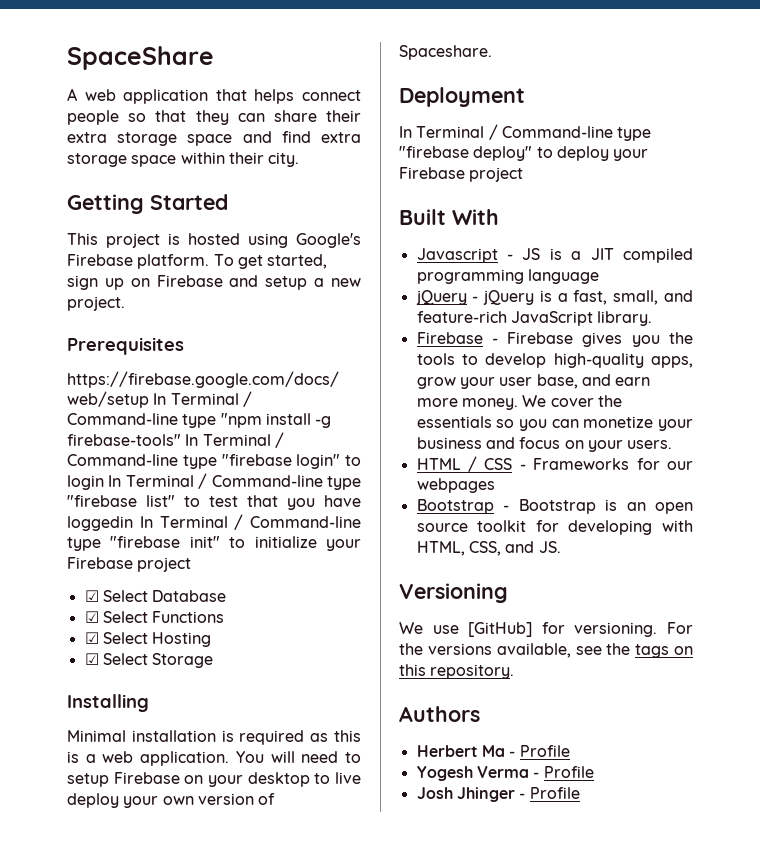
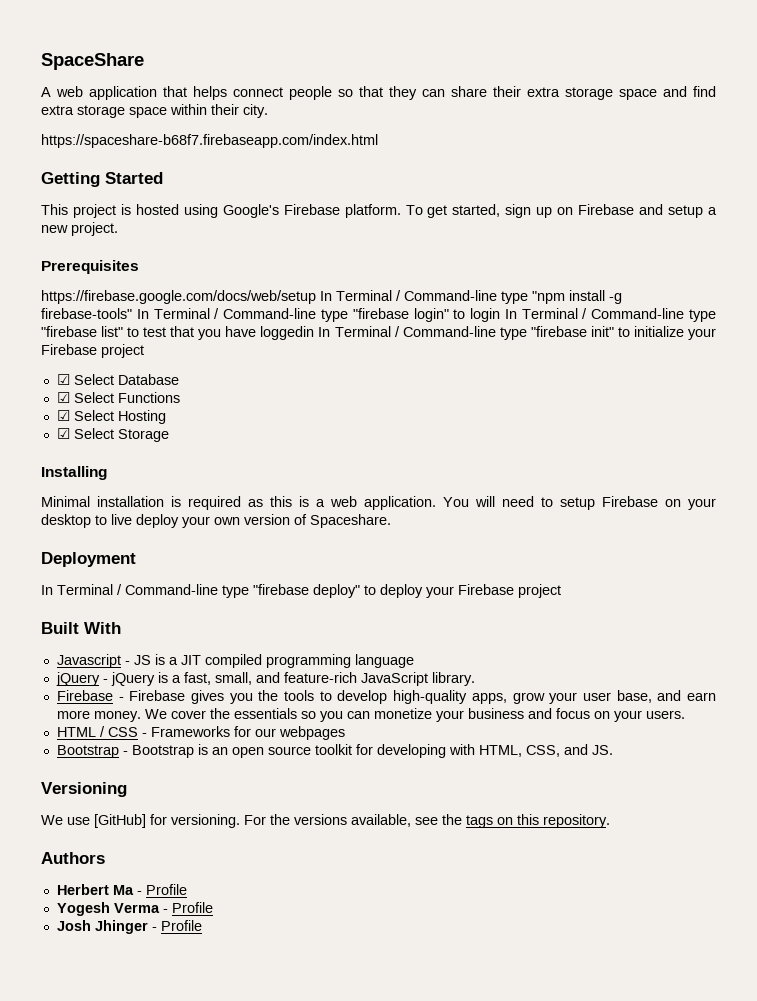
(300, 159) none -> [41,134,378,148] // https://spaceshare-b68f7.firebaseapp.com/index.html

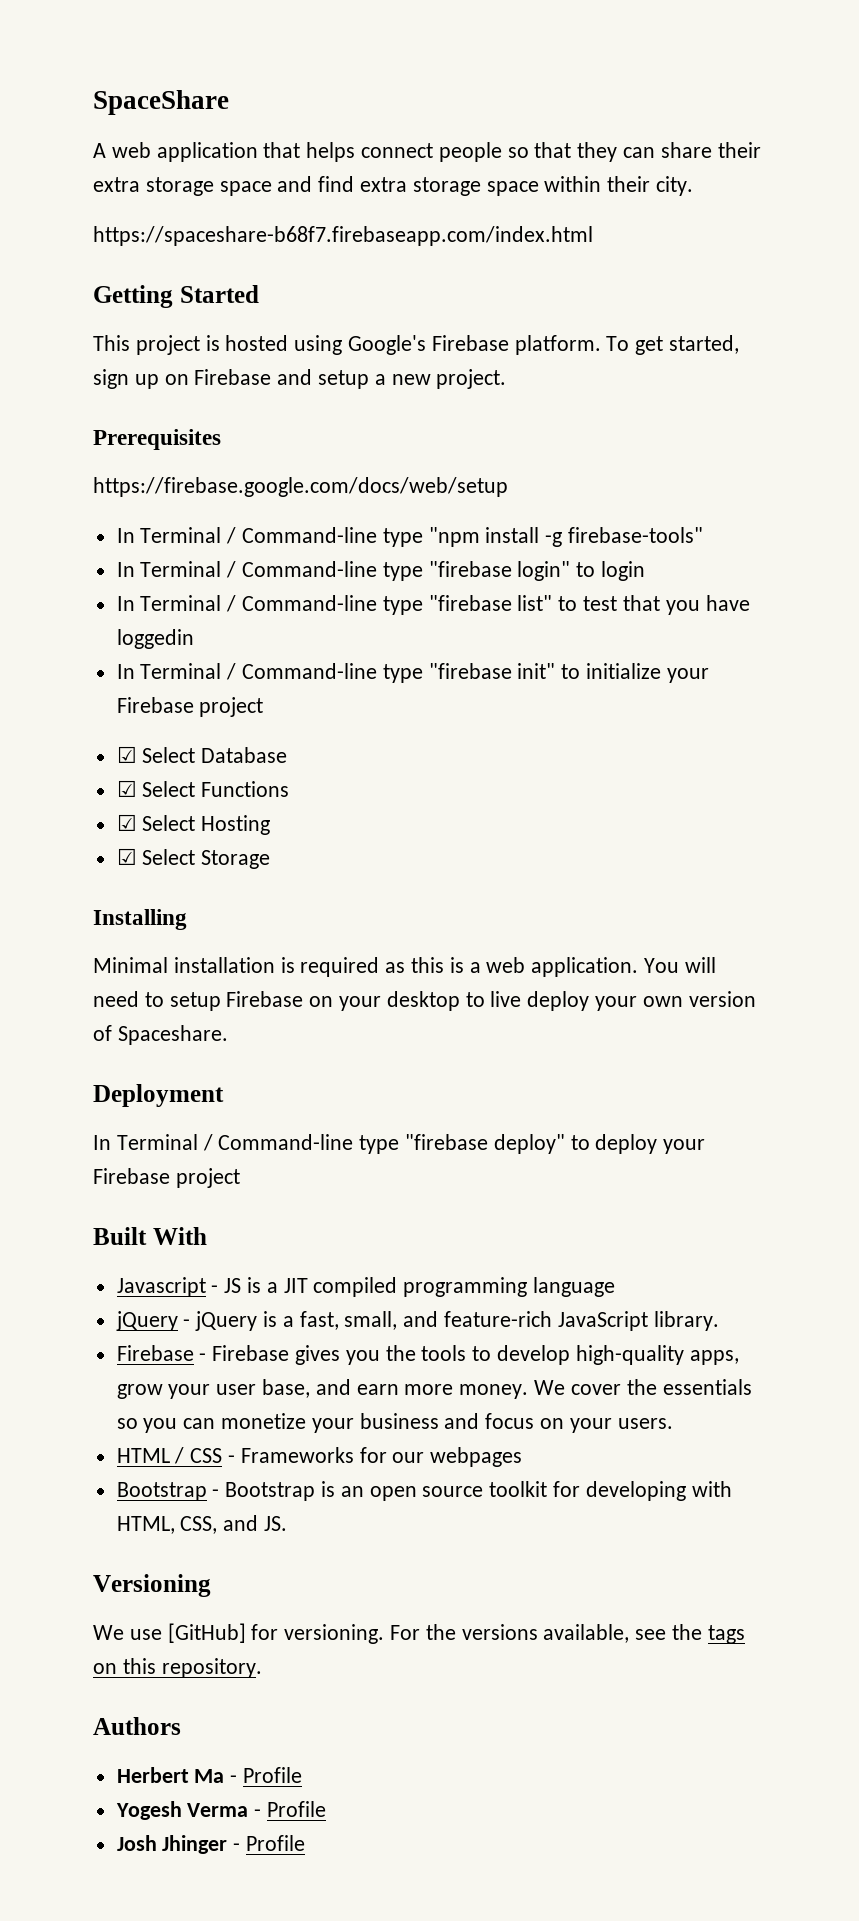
(316, 297) none -> (508, 487) //
(132, 313) none -> (704, 535) //
(501, 315) none -> (646, 571) //
(315, 333) none -> (194, 639) //

